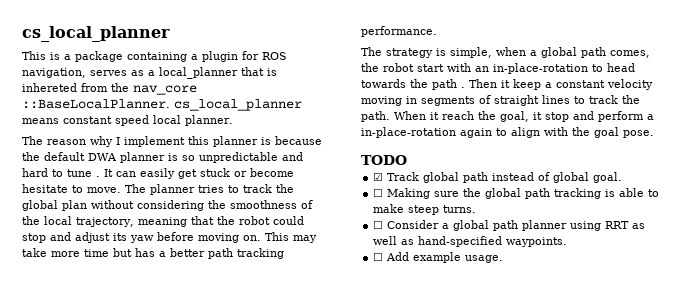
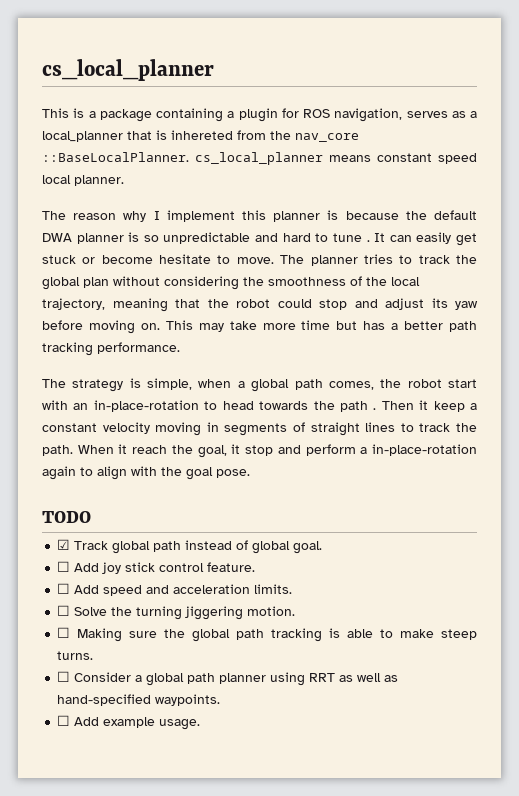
(623, 177) none -> [57,561,256,574] [57,583,293,596] [57,605,296,620] // ☐ Add joy stick control feature. // ☐ Add speed and acceleration limits. // ☐ Solve the turning jiggering motion.

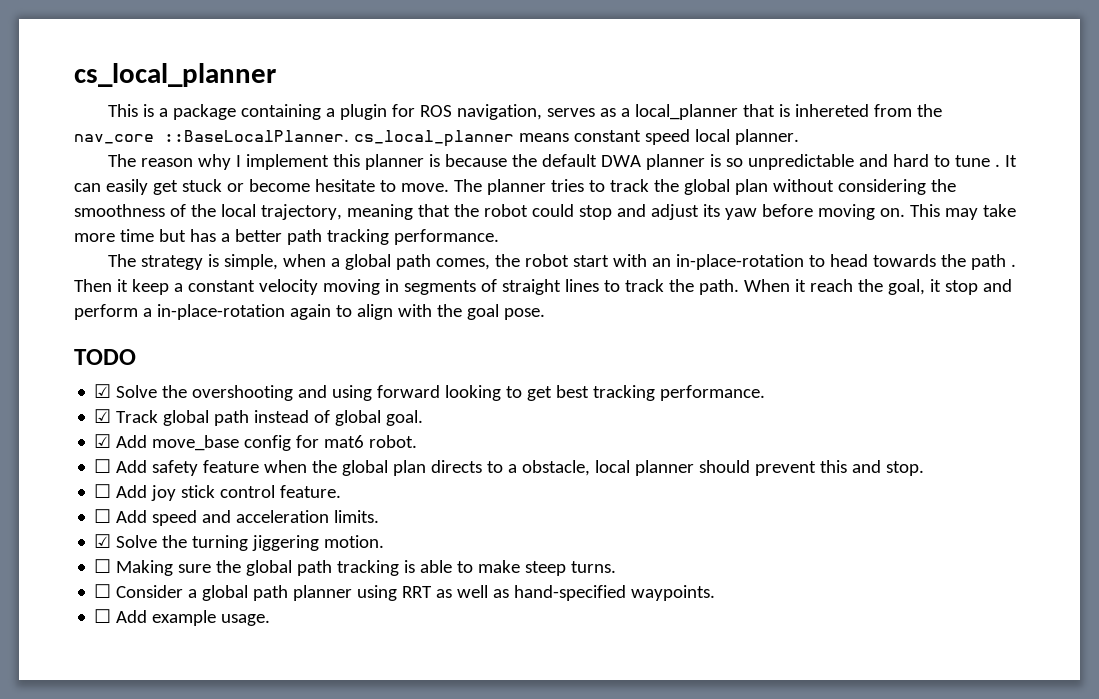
(91, 517) none -> [94,384,766,401] // ☑ Solve the overshooting and using forward looking to get best tracking performance.
(323, 547) none -> [94,434,418,451] [94,459,925,476] // ☑ Add move_base config for mat6 robot. // ☐ Add safety feature when the global plan directs to a obstacle, local planner should prevent this and stop.
[57,605,71,616] ☐ -> [94,534,112,548] ☑

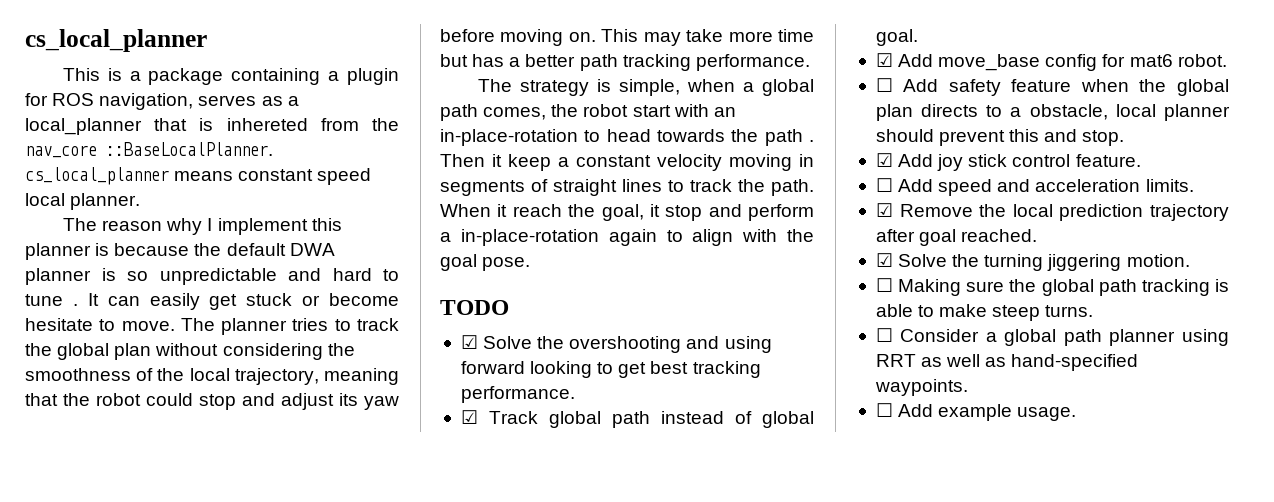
[94,484,112,498] ☐ -> [875,153,893,167] ☑
(380, 516) none -> [875,203,1229,221] [875,229,1038,246] // ☑ Remove the local prediction trajectory after goal reached.

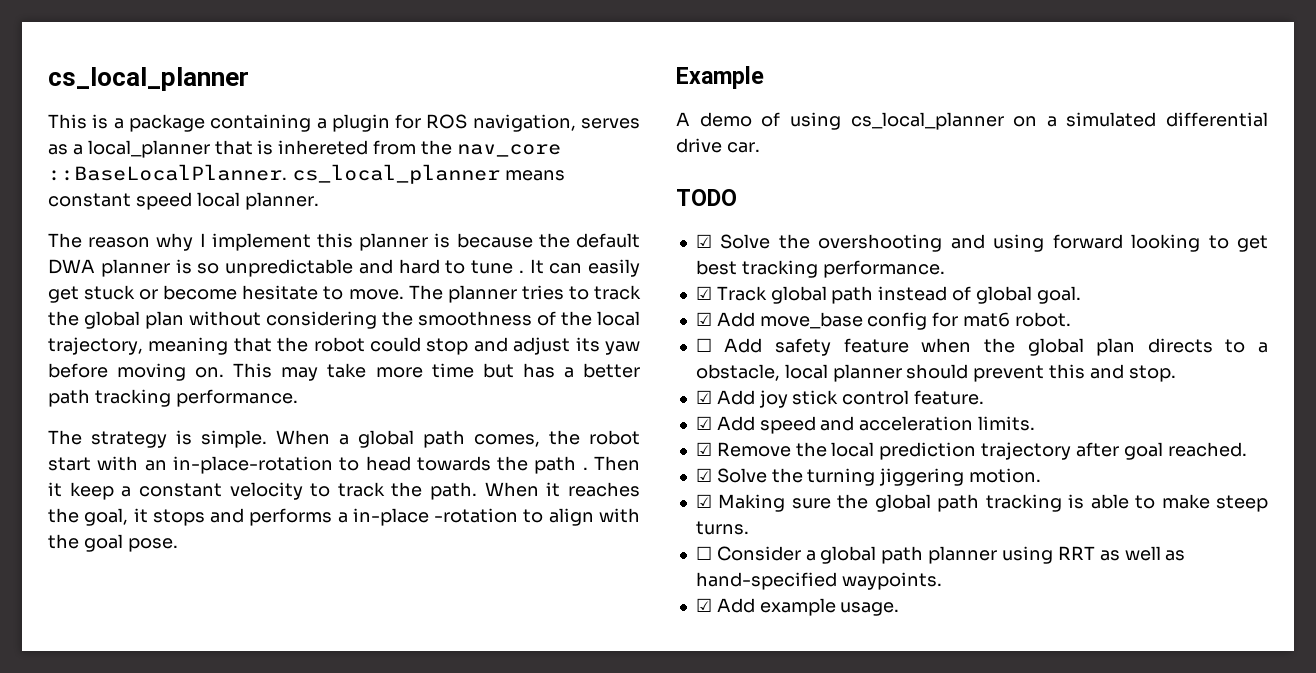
[618,79,735,96] simple, when -> [201,430,330,448] simple. When
[729,154,814,171] [440,179,662,196] moving in segments of straight lines -> (303, 491) none
[512,204,562,217] reach -> [567,482,640,497] reaches
[665,204,814,221] [440,229,657,246] stop and perform a in-place-rotation again -> [152,508,519,526] stops and performs a in-place -rotation
(531, 264) none -> [676,66,764,89] [676,112,1268,130] [676,138,760,153] // Example // A demo of using cs_local_planner on a simulated differential drive car.
[875,178,893,192] ☐ -> [695,416,712,430] ☑
[875,278,893,292] ☐ -> [695,494,712,508] ☑
[875,403,893,417] ☐ -> [695,598,712,612] ☑

